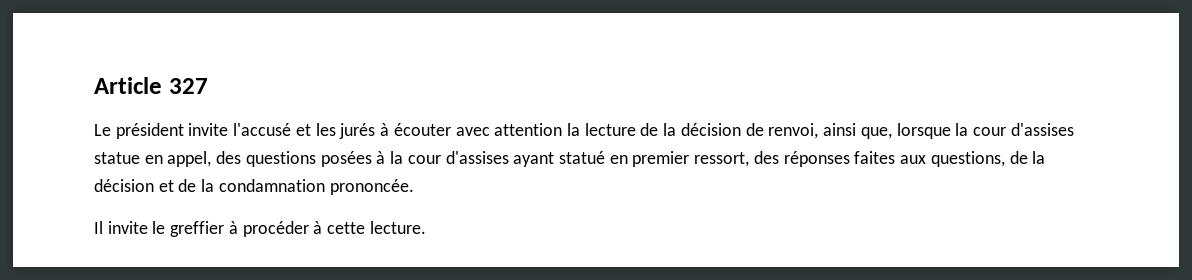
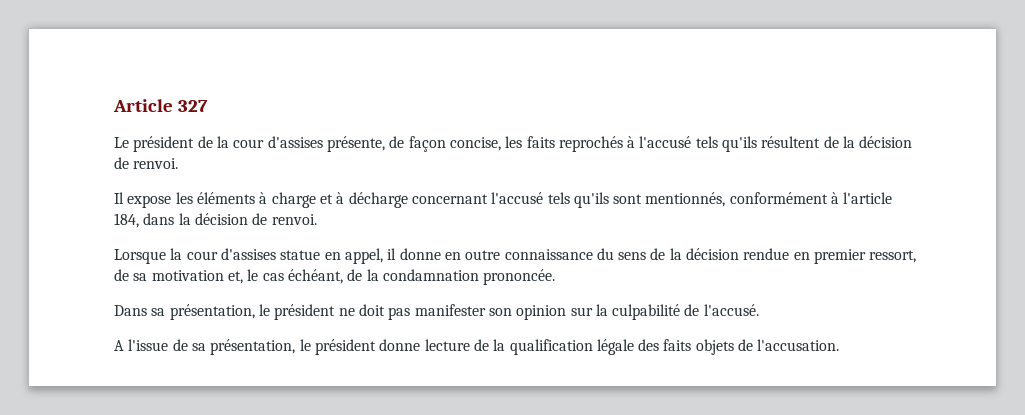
[188,123,951,139] invite l'accusé et les jurés à écouter avec attention la lecture de la décision de renvoi, ainsi que, lorsque -> [197,136,913,152] [114,157,179,169] [114,192,893,208] [114,213,317,228] [114,249,166,264] de la cour d'assises présente, de façon concise, les faits reprochés à l'accusé tels qu'ils résultent de la décision de renvoi. // Il expose les éléments à charge et à décharge concernant l'accusé tels qu'ils sont mentionnés, conformément à l'article 184, dans la décision de renvoi. // Lorsque
[216,151,1046,167] [94,179,414,195] [94,221,426,237] des questions posées à la cour d'assises ayant statué en premier ressort, des réponses faites aux questions, de la décision et de la condamnation prononcée. // Il invite le greffier à procéder à cette lecture. -> [387,248,917,264] [114,269,556,285] [114,304,759,320] [114,339,840,355] il donne en outre connaissance du sens de la décision rendue en premier ressort, de sa motivation et, le cas échéant, de la condamnation prononcée. // Dans sa présentation, le président ne doit pas manifester son opinion sur la culpabilité de l'accusé. // A l'issue de sa présentation, le président donne lecture de la qualification légale des faits objets de l'accusation.

